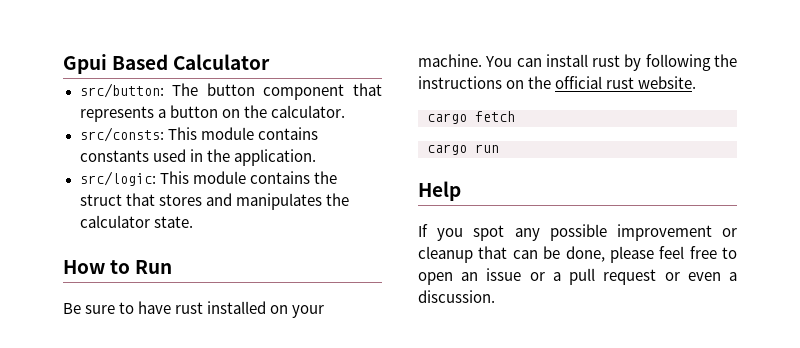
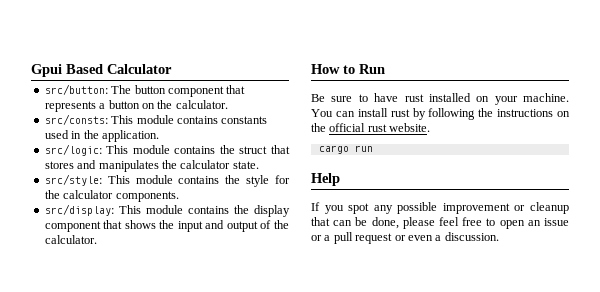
(193, 222) none -> [44,174,290,187] [44,190,179,202] [44,204,290,217] [44,220,289,232] [44,235,97,244] // src/style: This module contains the style for the calculator components. // src/display: This module contains the display component that shows the input and output of the calculator.
[427,111,515,124] // cargo fetch -> (431, 127) none

